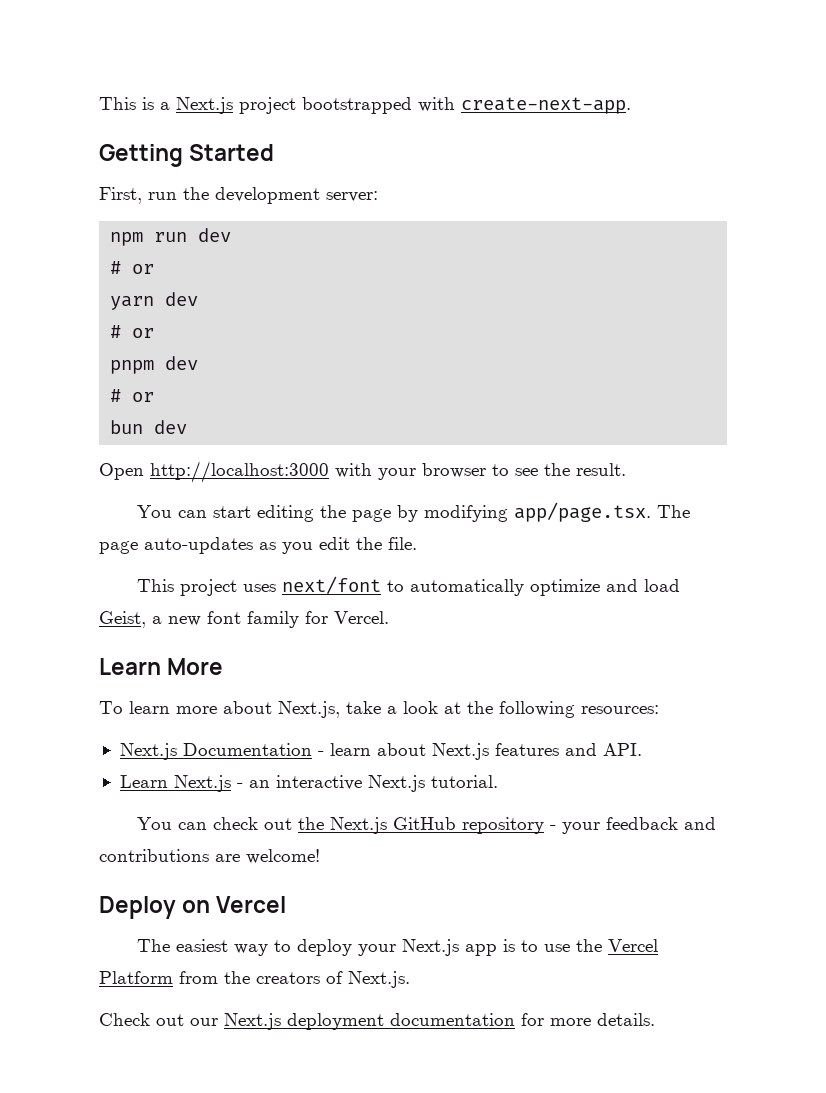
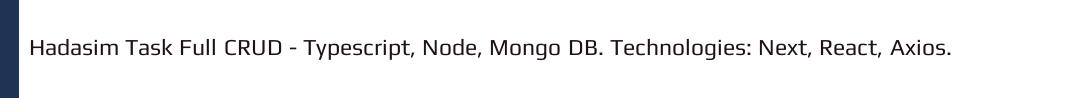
[99,97,631,114] [99,144,275,167] [99,187,378,204] [110,228,232,246] [110,261,155,274] [110,292,199,310] [110,325,155,338] [110,356,199,374] [110,389,155,402] [110,420,188,434] [99,461,626,483] [136,502,690,522] [99,537,417,554] [136,576,680,596] [99,611,389,628] [99,658,224,675] [99,701,659,718] [119,743,642,760] [119,775,498,792] [136,817,716,834] [99,849,320,864] [99,896,287,919] [136,939,658,956] [99,971,410,988] [99,1013,655,1030] This is a Next.js project bootstrapped with create-next-app. // Getting Started // First, run the development server: // npm run dev // # or // yarn dev // # or // pnpm dev // # or // bun dev // Open http://localhost:3000 with your browser to see the result. // You can start editing the page by modifying app/page.tsx. The page auto-updates as you edit the file. // This project uses next/font to automatically optimize and load Geist, a new font family for Vercel. // Learn More // To learn more about Next.js, take a look at the following resources: // Next.js Documentation - learn about Next.js features and API. // Learn Next.js - an interactive Next.js tutorial. // You can check out the Next.js GitHub repository - your feedback and contributions are welcome! // Deploy on Vercel // The easiest way to deploy your Next.js app is to use the Vercel Platform from the creators of Next.js. // Check out our Next.js deployment documentation for more details. -> [29,38,952,61] Hadasim Task Full CRUD - Typescript, Node, Mongo DB. Technologies: Next, React, Axios.

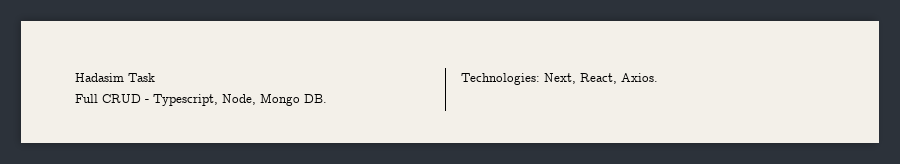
(174, 47) none -> (155, 77) //
(604, 47) none -> (327, 98) //

